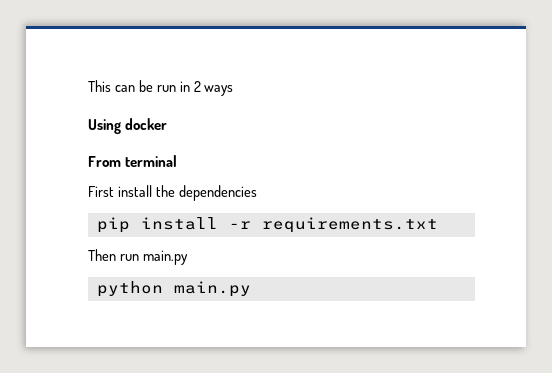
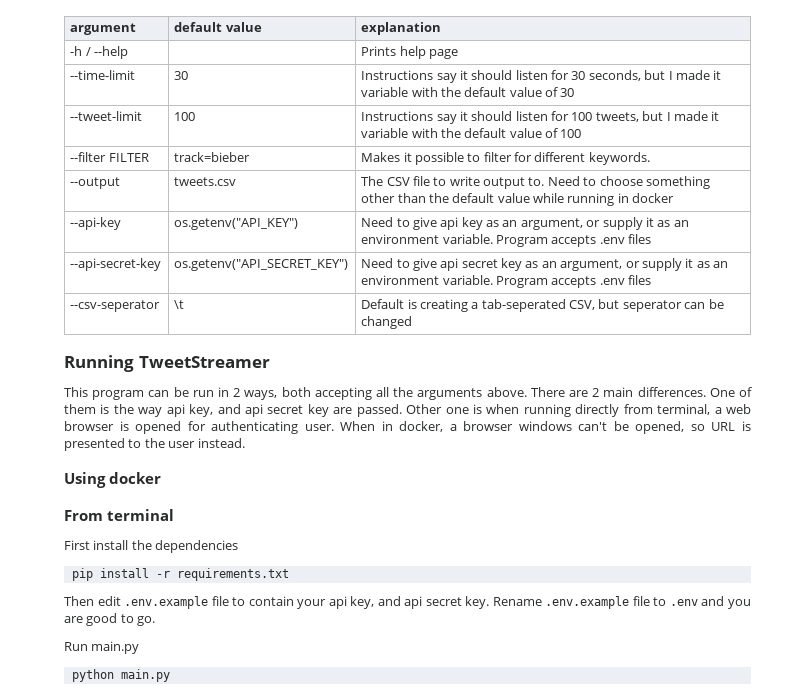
[88,80,111,92] This -> [70,23,137,35] [174,22,262,32] [361,22,442,35] [70,46,128,59] [361,46,458,59] [70,70,136,80] [174,71,189,80] [361,70,722,83] [361,87,575,97] [70,111,143,121] [174,112,196,121] [361,111,720,124] [361,128,582,138] [70,152,149,162] [174,152,251,162] [361,152,650,165] [70,177,121,189] [174,177,237,186] [361,176,710,189] [361,193,675,206] [70,217,122,230] [174,218,299,230] [361,217,689,230] [361,234,652,247] [70,258,162,271] [174,259,349,271] [361,258,729,271] [361,275,652,288] [70,300,161,312] [174,300,185,309] [361,299,724,312] [361,316,413,329] [64,355,270,372] [64,387,145,400] argument | default value | explanation // -h / --help | | Prints help page // --time-limit | 30 | Instructions say it should listen for 30 seconds, but I made it variable with the default value of 30 // --tweet-limit | 100 | Instructions say it should listen for 100 tweets, but I made it variable with the default value of 100 // --filter FILTER | track=bieber | Makes it possible to filter for different keywords. // --output | tweets.csv | The CSV file to write output to. Need to choose something other than the default value while running in docker // --api-key | os.getenv("API_KEY") | Need to give api key as an argument, or supply it as an environment variable. Program accepts .env files // --api-secret-key | os.getenv("API_SECRET_KEY") | Need to give api secret key as an argument, or supply it as an environment variable. Program accepts .env files // --csv-seperator | \t | Default is creating a tab-seperated CSV, but seperator can be changed // Running TweetStreamer // This program
[204,85,234,96] ways -> [244,387,753,400] [64,404,752,417] [64,421,751,434] [64,438,245,451] ways, both accepting all the arguments above. There are 2 main differences. One of them is the way api key, and api secret key are passed. Other one is when running directly from terminal, a web browser is opened for authenticating user. When in docker, a browser windows can't be opened, so URL is presented to the user instead.
[119,254,139,261] run -> [97,596,751,609] [64,613,156,626] [64,642,88,651] edit .env.example file to contain your api key, and api secret key. Rename .env.example file to .env and you are good to go. // Run

